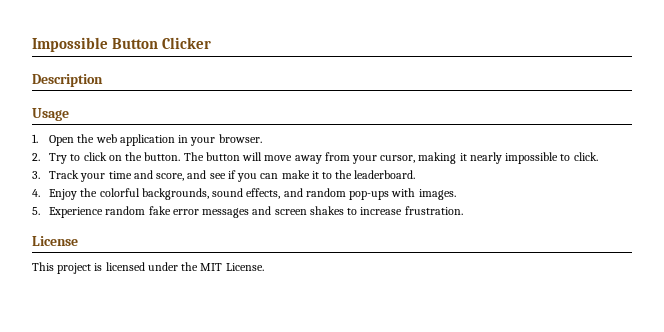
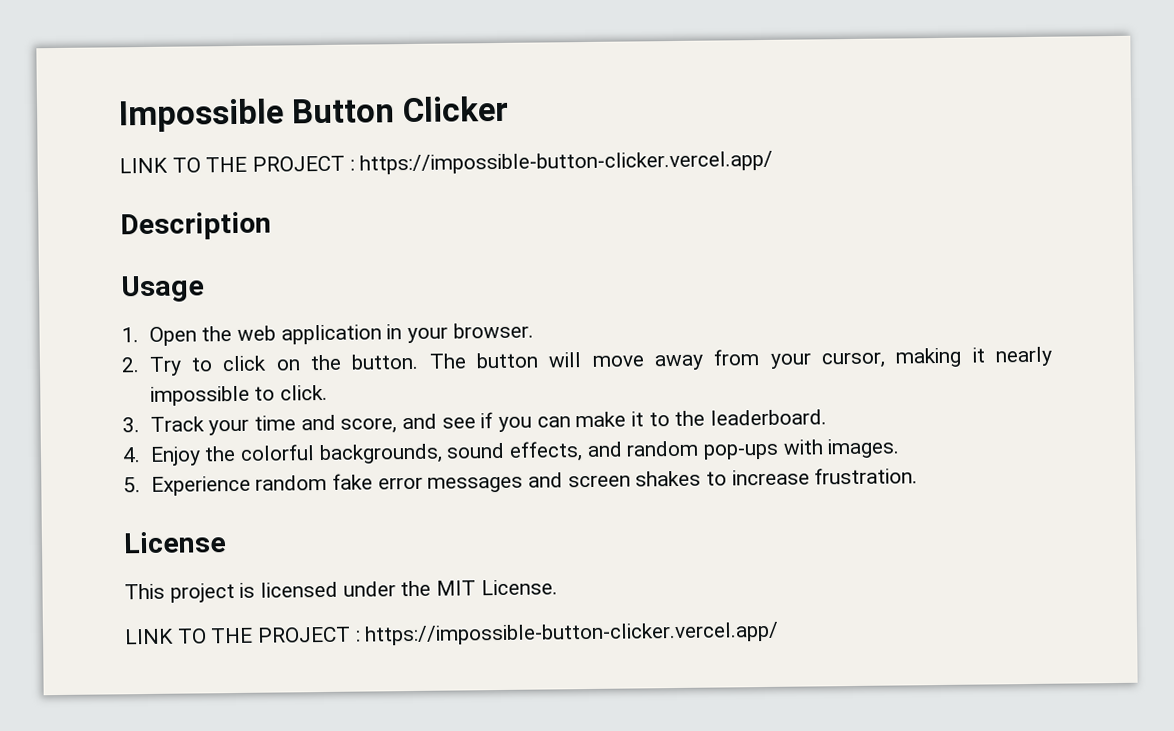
(212, 43) none -> [119,150,774,175] // LINK TO THE PROJECT : https://impossible-button-clicker.vercel.app/
(264, 267) none -> [124,621,780,646] // LINK TO THE PROJECT : https://impossible-button-clicker.vercel.app/

